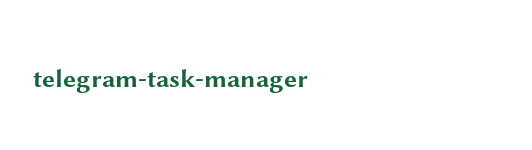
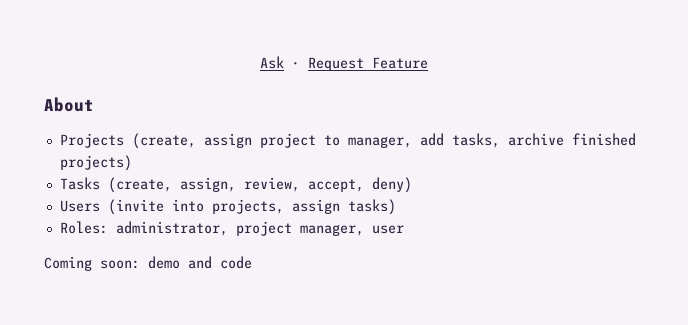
[33,69,308,93] telegram-task-manager -> [260,56,428,71] [44,97,94,112] [59,133,636,149] [59,155,132,171] [59,177,412,193] [59,199,396,215] [59,221,404,236] [44,256,252,271] Ask · Request Feature // About // Projects (create, assign project to manager, add tasks, archive finished projects) // Tasks (create, assign, review, accept, deny) // Users (invite into projects, assign tasks) // Roles: administrator, project manager, user // Coming soon: demo and code

